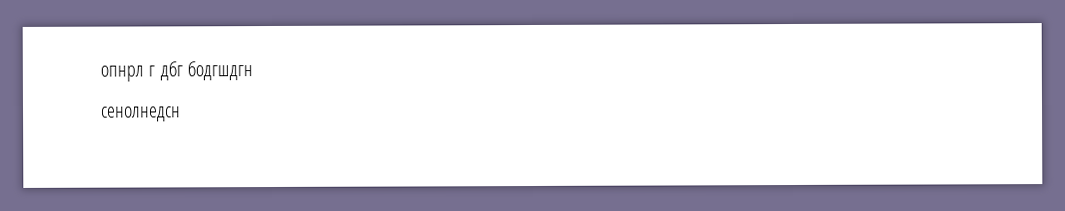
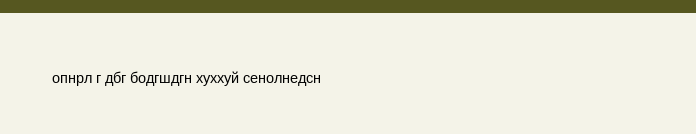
(253, 71) // -> [196,71,239,86] хуххуй

